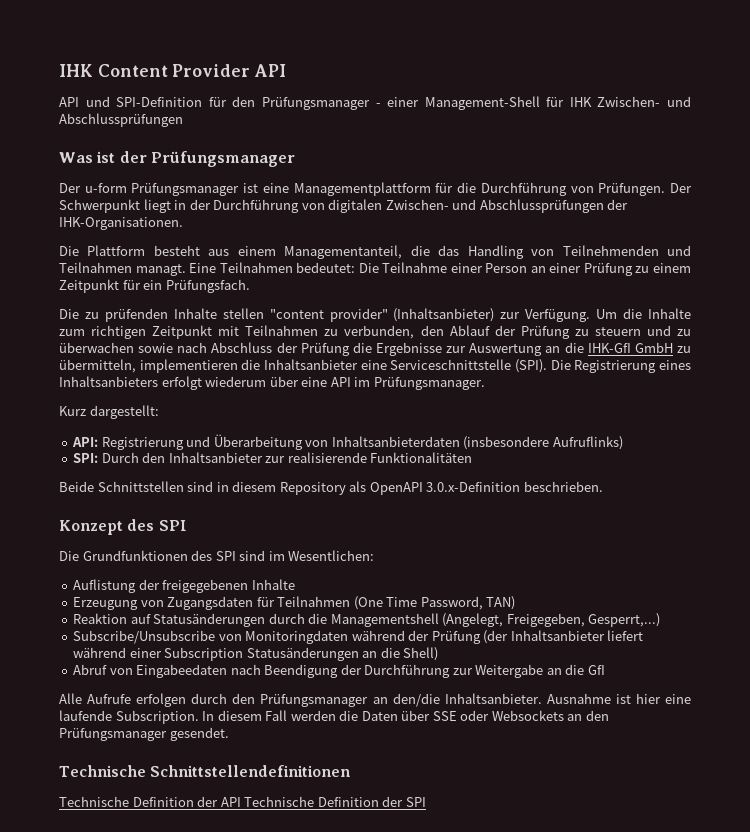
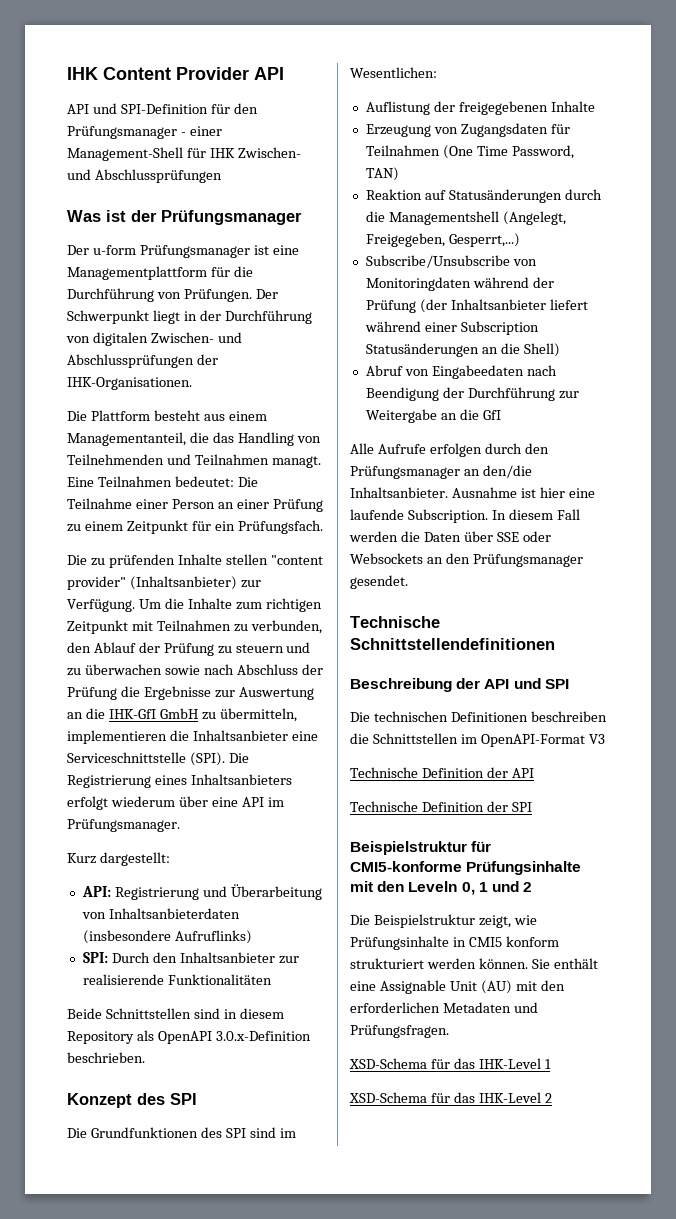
(352, 771) none -> [350,678,569,692] [350,711,607,722] [350,733,605,747] // Beschreibung der API und SPI // Die technischen Definitionen beschreiben die Schnittstellen im OpenAPI-Format V3
(241, 802) none -> (534, 773) //
(426, 802) none -> [350,841,492,855] [350,861,582,875] [350,881,533,895] [350,914,537,928] [350,936,559,950] [350,958,598,969] [350,980,565,994] [350,1002,538,1013] [350,1025,449,1038] [349,1058,551,1069] [349,1092,552,1103] // Beispielstruktur für CMI5-konforme Prüfungsinhalte mit den Leveln 0, 1 und 2 // Die Beispielstruktur zeigt, wie Prüfungsinhalte in CMI5 konform strukturiert werden können. Sie enthält eine Assignable Unit (AU) mit den erforderlichen Metadaten und Prüfungsfragen. // XSD-Schema für das IHK-Level 1 // XSD-Schema für das IHK-Level 2

